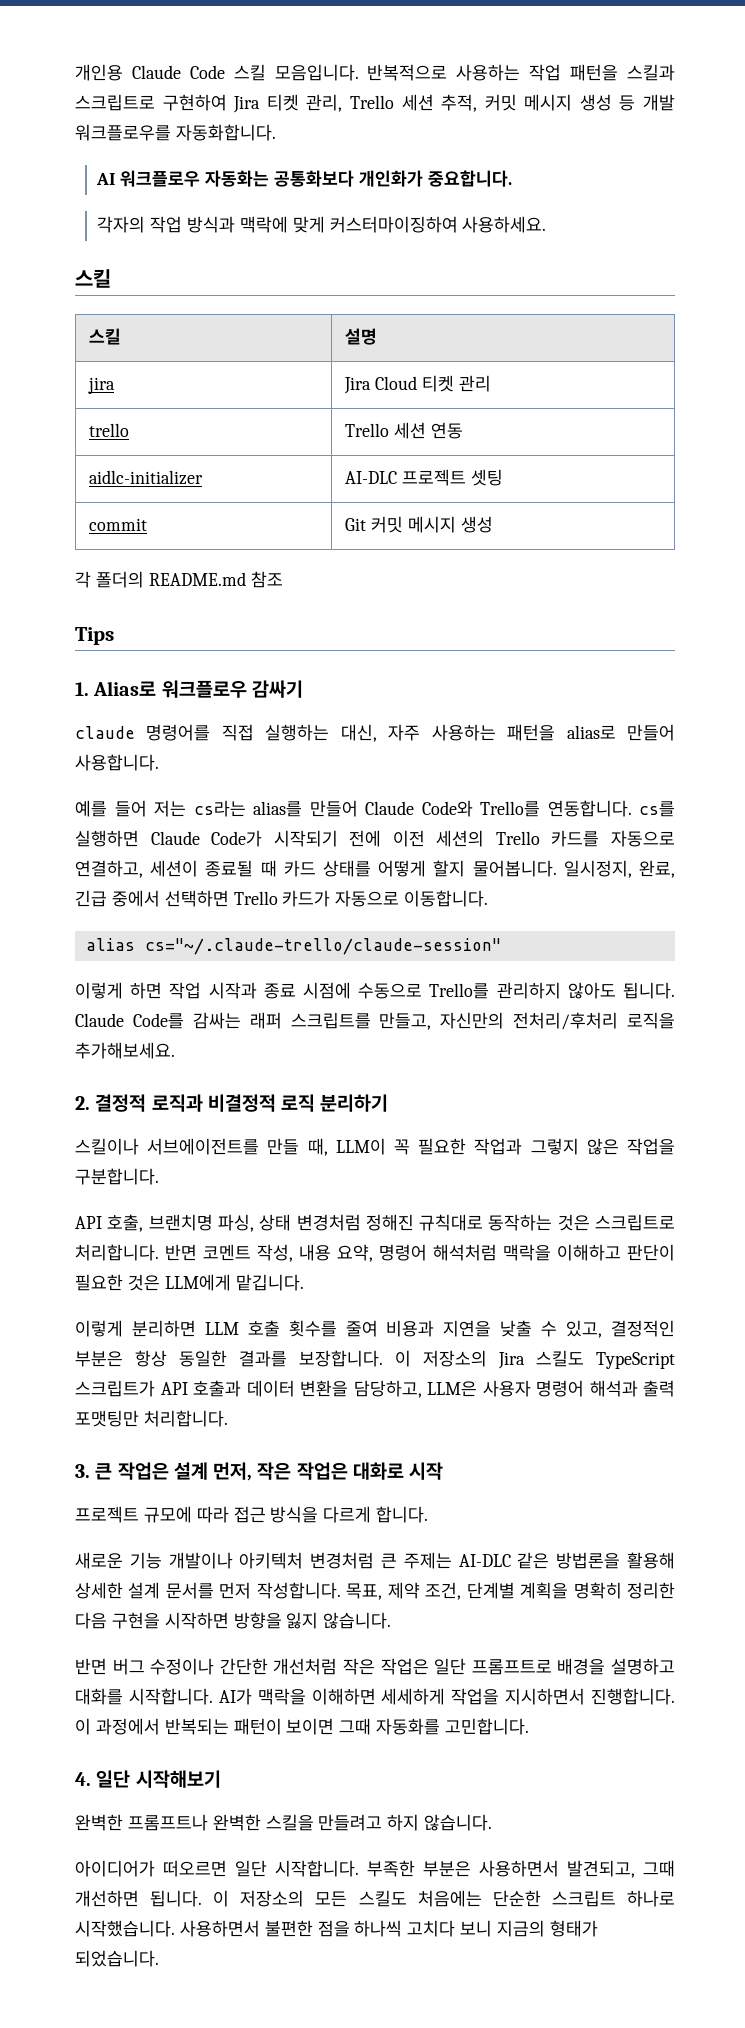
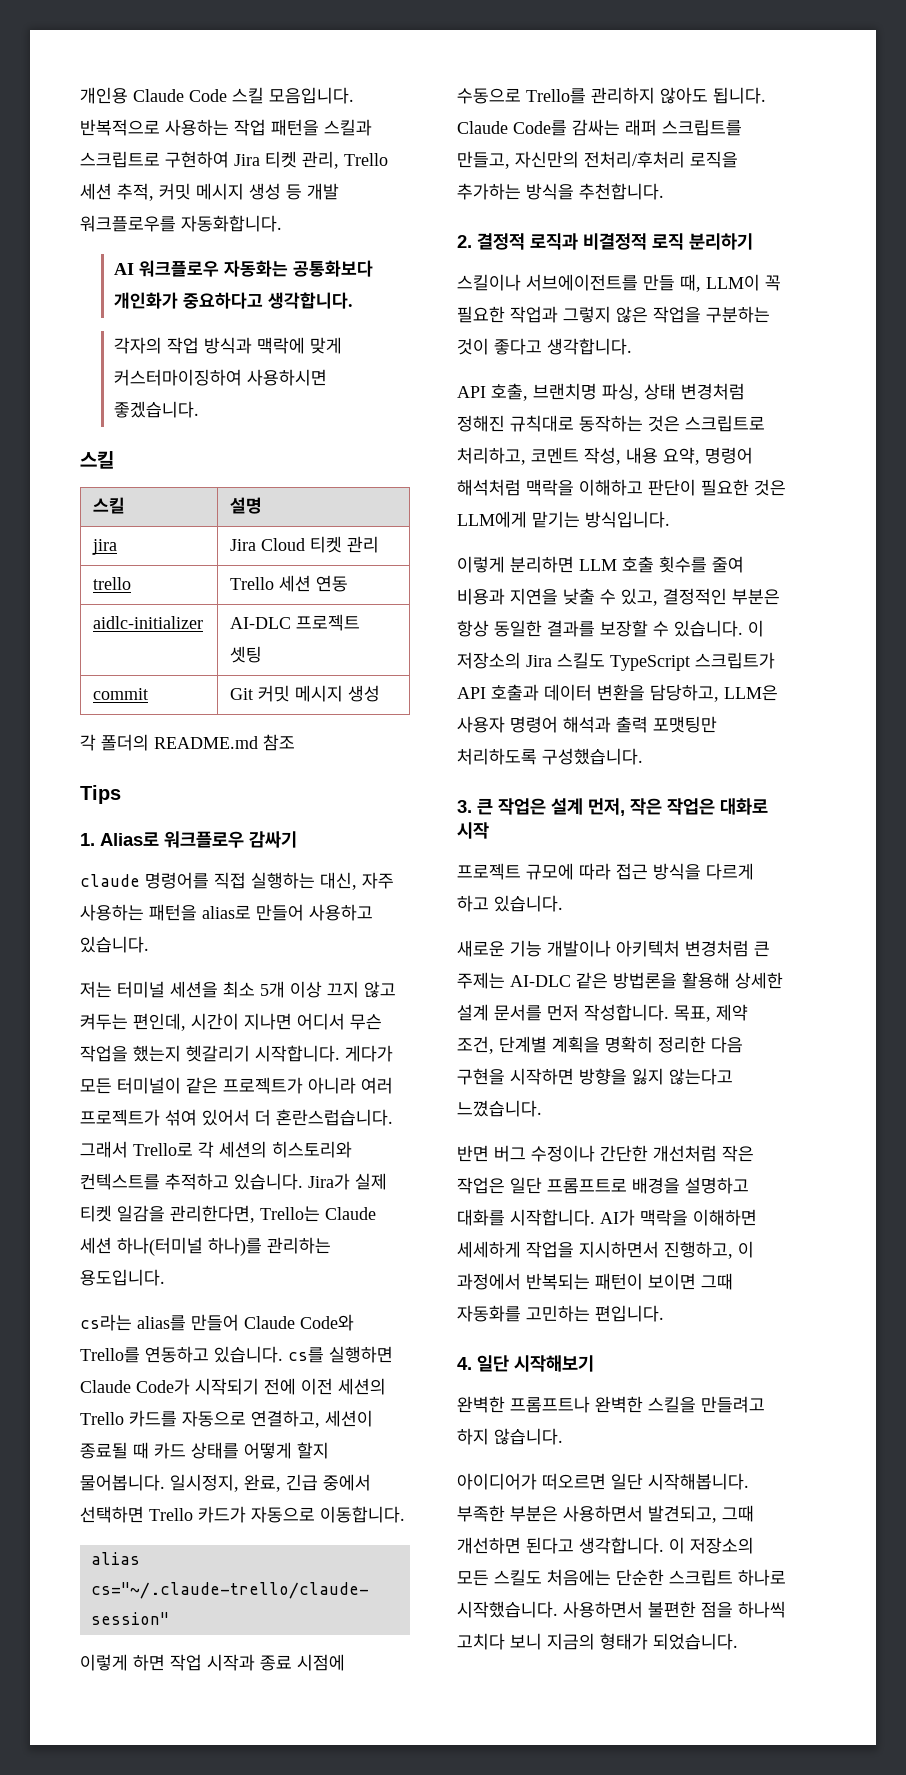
[427,170,512,187] 중요합니다. -> [182,292,353,309] 중요하다고 생각합니다.
[462,216,547,233] 사용하세요. -> [246,369,327,386] [113,401,199,418] 사용하시면 좋겠습니다.
[75,754,159,771] [75,800,186,817] 사용합니다. // 예를 들어 저는 -> [309,904,373,921] [80,936,149,953] [80,981,396,998] [80,1013,382,1031] [80,1045,393,1062] [80,1077,393,1094] [80,1109,393,1126] [80,1141,352,1158] [80,1173,387,1190] [80,1205,376,1223] [80,1237,331,1256] [80,1269,165,1286] 사용하고 있습니다. // 저는 터미널 세션을 최소 5개 이상 끄지 않고 켜두는 편인데, 시간이 지나면 어디서 무슨 작업을 했는지 헷갈리기 시작합니다. 게다가 모든 터미널이 같은 프로젝트가 아니라 여러 프로젝트가 섞여 있어서 더 혼란스럽습니다. 그래서 Trello로 각 세션의 히스토리와 컨텍스트를 추적하고 있습니다. Jira가 실제 티켓 일감을 관리한다면, Trello는 Claude 세션 하나(터미널 하나)를 관리하는 용도입니다. //
[547,800,632,817] 연동합니다. -> [145,1346,283,1363] 연동하고 있습니다.
[75,1042,175,1059] 추가해보세요. -> [457,183,664,200] 추가하는 방식을 추천합니다.
[75,1168,159,1185] 구분합니다. -> [706,306,770,323] [457,338,632,355] 구분하는 것이 좋다고 생각합니다.
[75,1244,197,1261] 처리합니다. 반면 -> [457,447,526,465] 처리하고,
[235,1274,304,1291] 맡깁니다. -> [532,511,670,528] 맡기는 방식입니다.
[299,1350,383,1367] 보장합니다. -> [600,620,743,637] 보장할 수 있습니다.
[143,1410,228,1427] 처리합니다. -> [457,748,643,765] 처리하도록 구성했습니다.
[376,1506,429,1523] 합니다. -> [457,895,563,912] 하고 있습니다.
[323,1612,392,1629] 않습니다. -> [669,1068,733,1085] [457,1100,542,1117] 않는다고 느꼈습니다.
[591,1688,675,1705] 진행합니다. -> [664,1241,733,1259] 진행하고,
[445,1718,530,1735] 고민합니다. -> [526,1305,664,1322] 고민하는 편입니다.
[275,1860,359,1877] 시작합니다. -> [648,1473,749,1490] 시작해봅니다.
[150,1890,203,1907] 됩니다. -> [526,1537,664,1554] 된다고 생각합니다.

